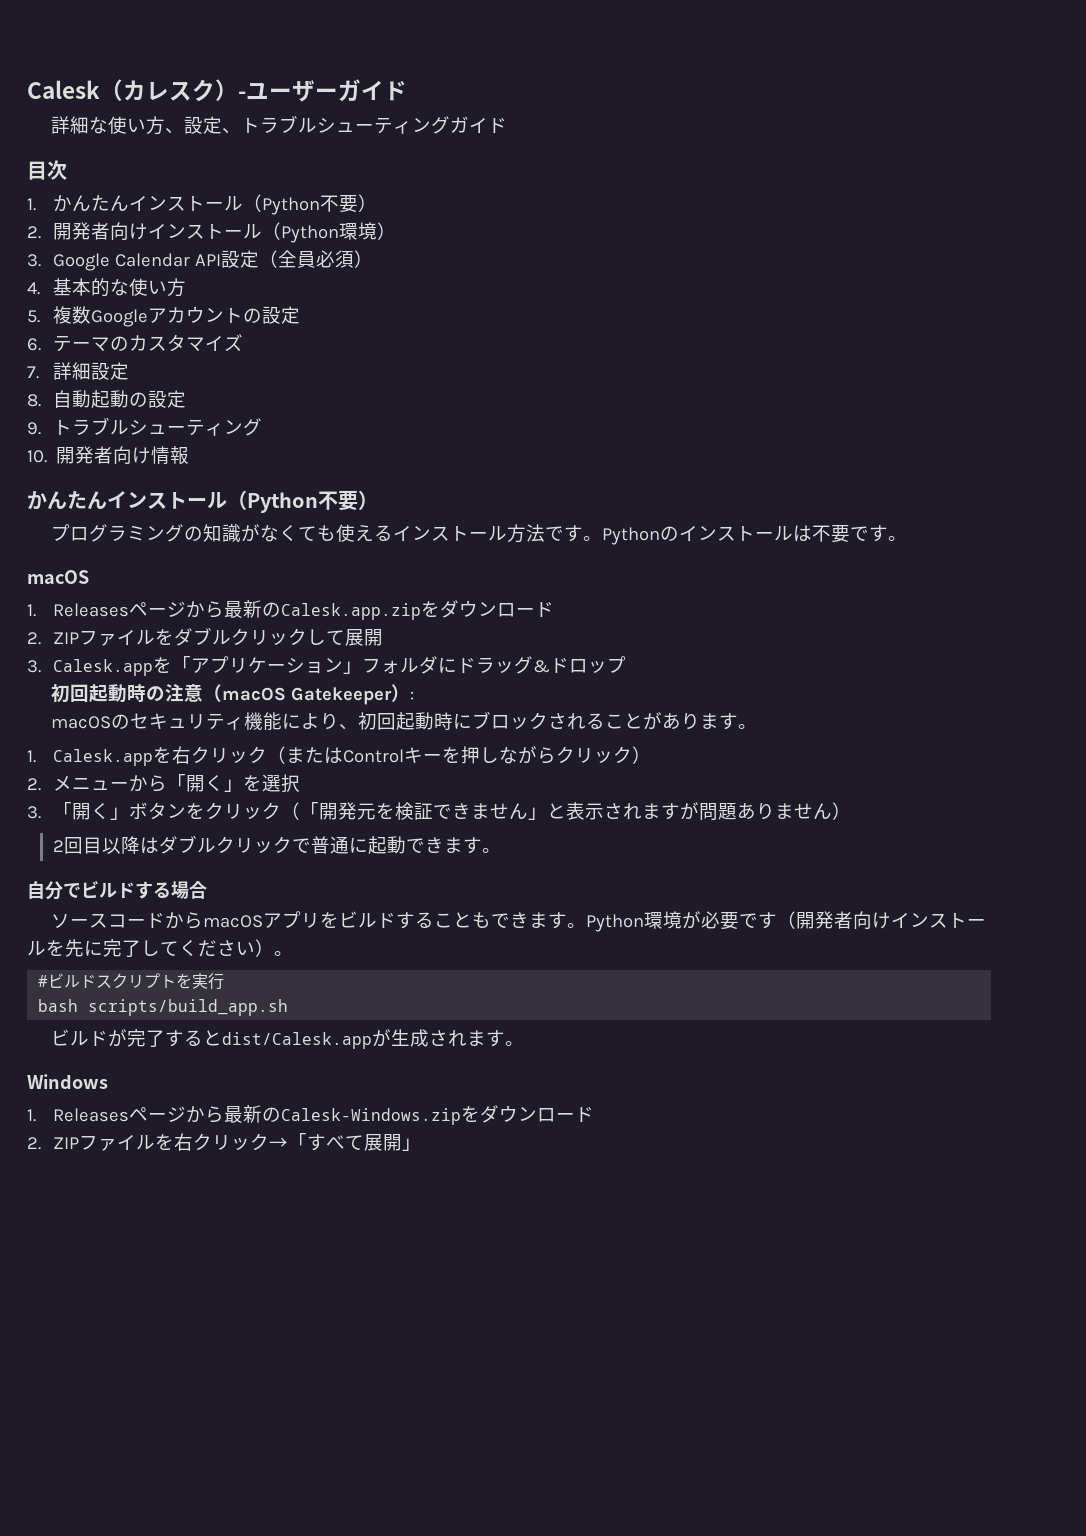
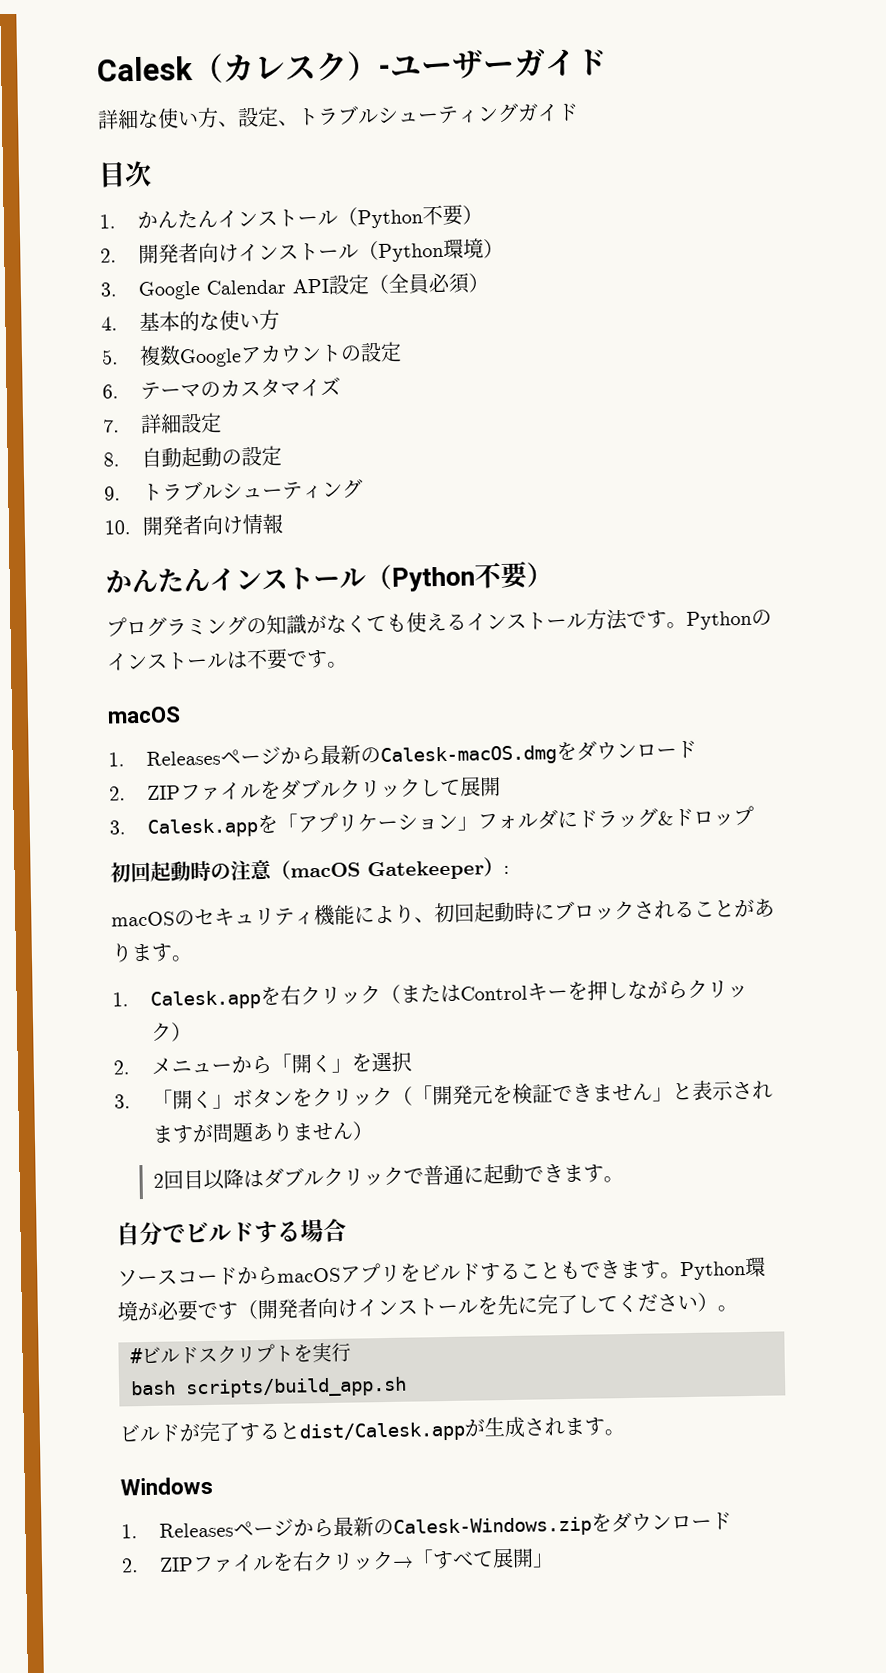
[280,603,421,620] Calesk.app.zip -> [380,745,558,767] Calesk-macOS.dmg

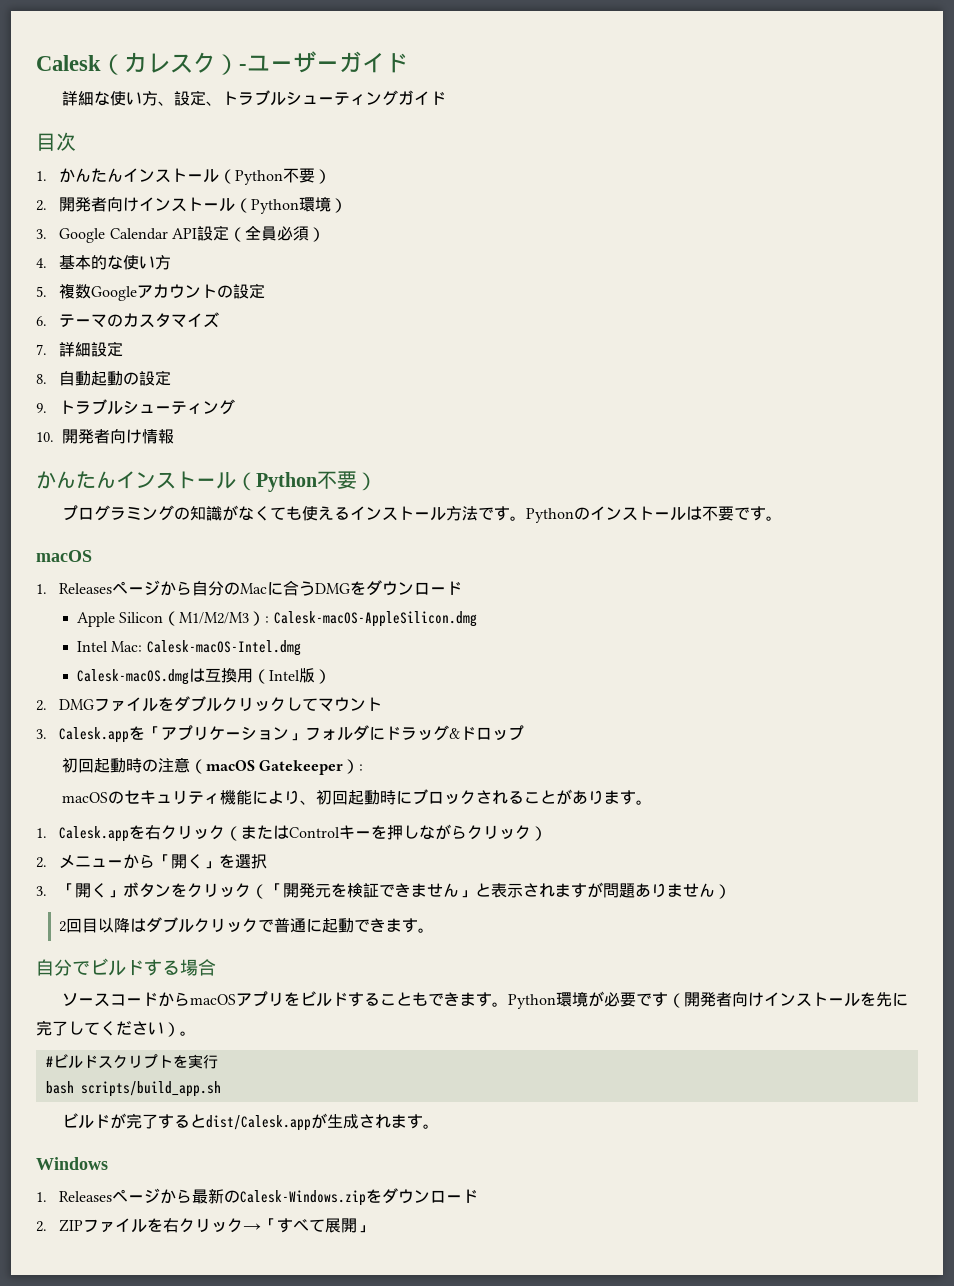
[320,740,698,767] [109,785,182,801] 最新のCalesk-macOS.dmgをダウンロード // 2. ZIP -> [192,580,463,596] [76,611,477,627] [76,640,301,656] [76,668,331,685] [36,699,95,711] 自分のMacに合うDMGをダウンロード // Apple Silicon（M1/M2/M3）: Calesk-macOS-AppleSilicon.dmg // Intel Mac: Calesk-macOS-Intel.dmg // Calesk-macOS.dmgは互換用（Intel版） // 2. DMG
[460,776,502,797] 展開 -> [318,697,383,712] マウント

